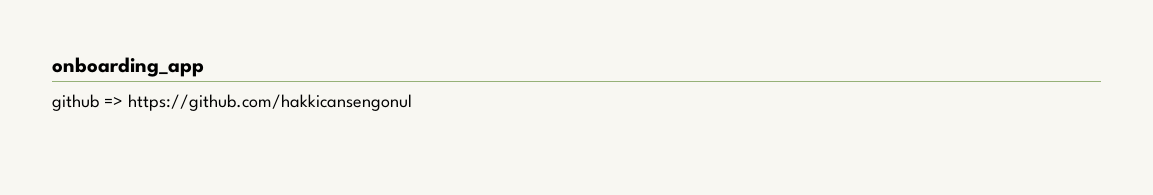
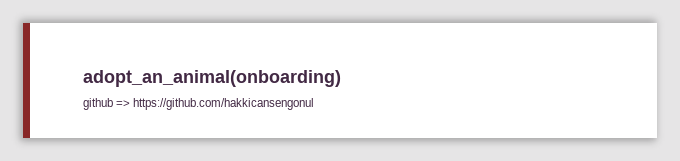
[52,57,204,77] onboarding_app -> [83,70,341,87] adopt_an_animal(onboarding)

